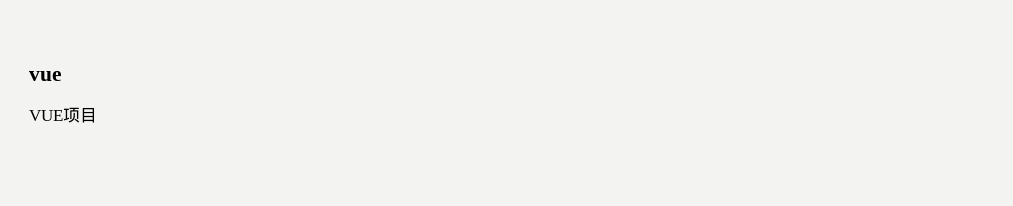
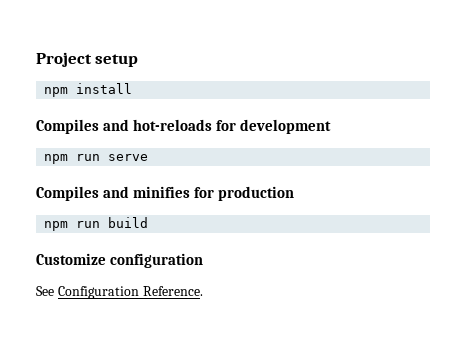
[29,71,62,81] [29,107,97,123] vue // VUE项目 -> [36,52,139,67] [44,83,133,97] [36,119,332,134] [44,154,149,164] [36,186,295,201] [44,217,149,231] [36,253,204,268] [36,286,203,299] Project setup // npm install // Compiles and hot-reloads for development // npm run serve // Compiles and minifies for production // npm run build // Customize configuration // See Configuration Reference.

